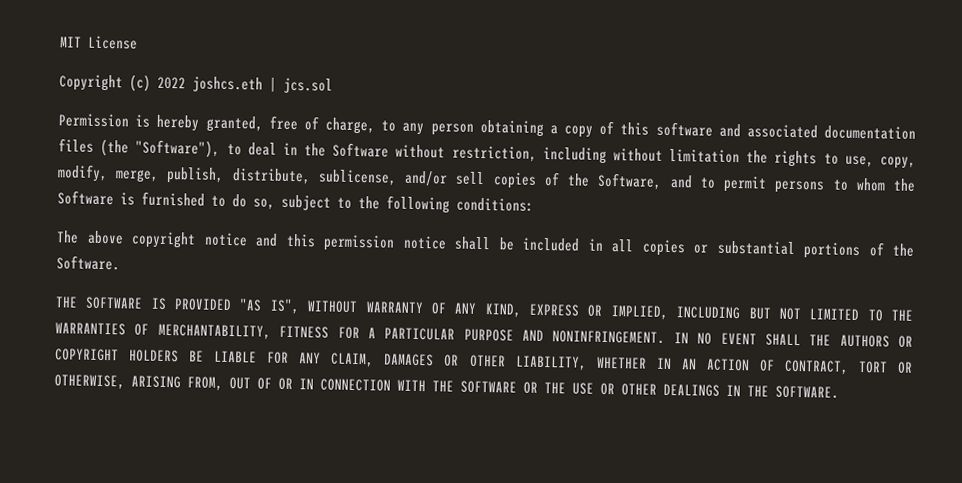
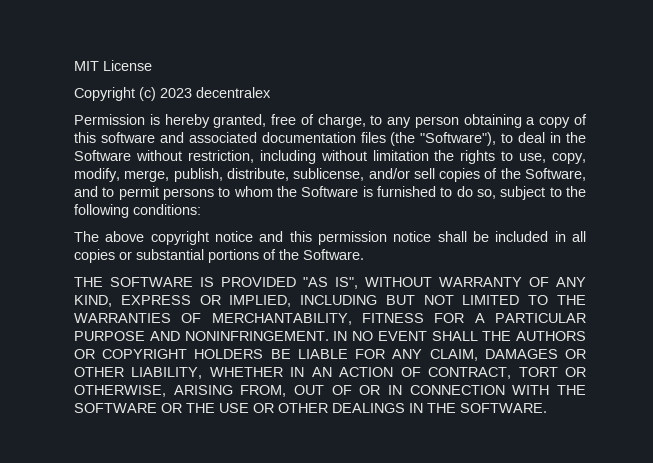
[157,76,333,94] 2022 joshcs.eth | jcs.sol -> [160,87,271,98] 2023 decentralex

